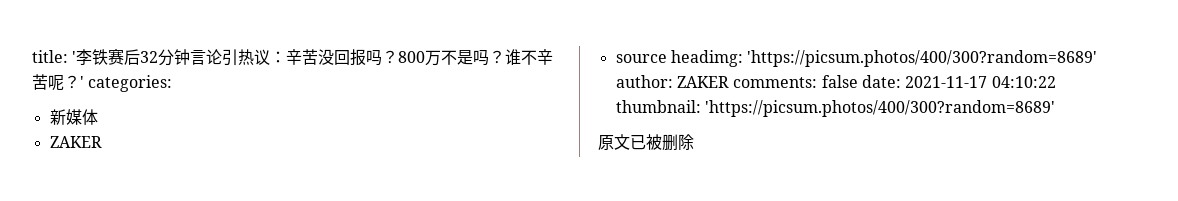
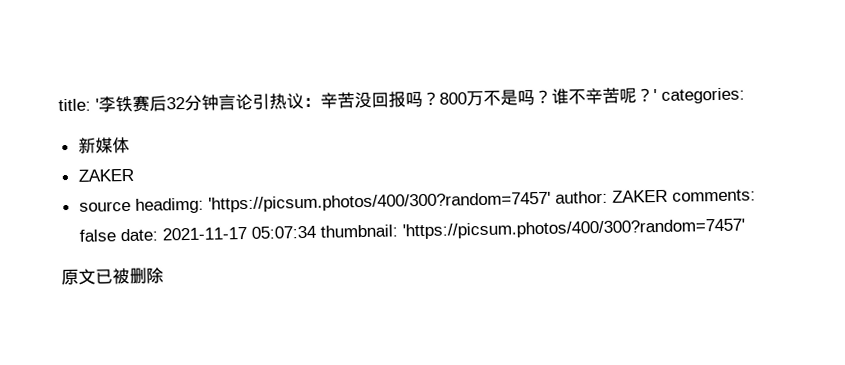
[747,50,1098,67] 'https://picsum.photos/400/300?random=8689' -> [207,191,551,213] 'https://picsum.photos/400/300?random=7457'
[991,76,1056,88] [615,100,1055,117] 04:10:22 thumbnail: 'https://picsum.photos/400/300?random=8689' -> [250,218,745,240] 05:07:34 thumbnail: 'https://picsum.photos/400/300?random=7457'

